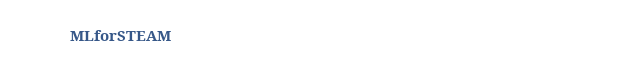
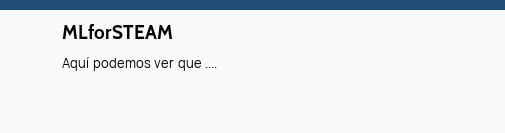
(171, 35) none -> [62,57,218,71] // Aquí podemos ver que ....

